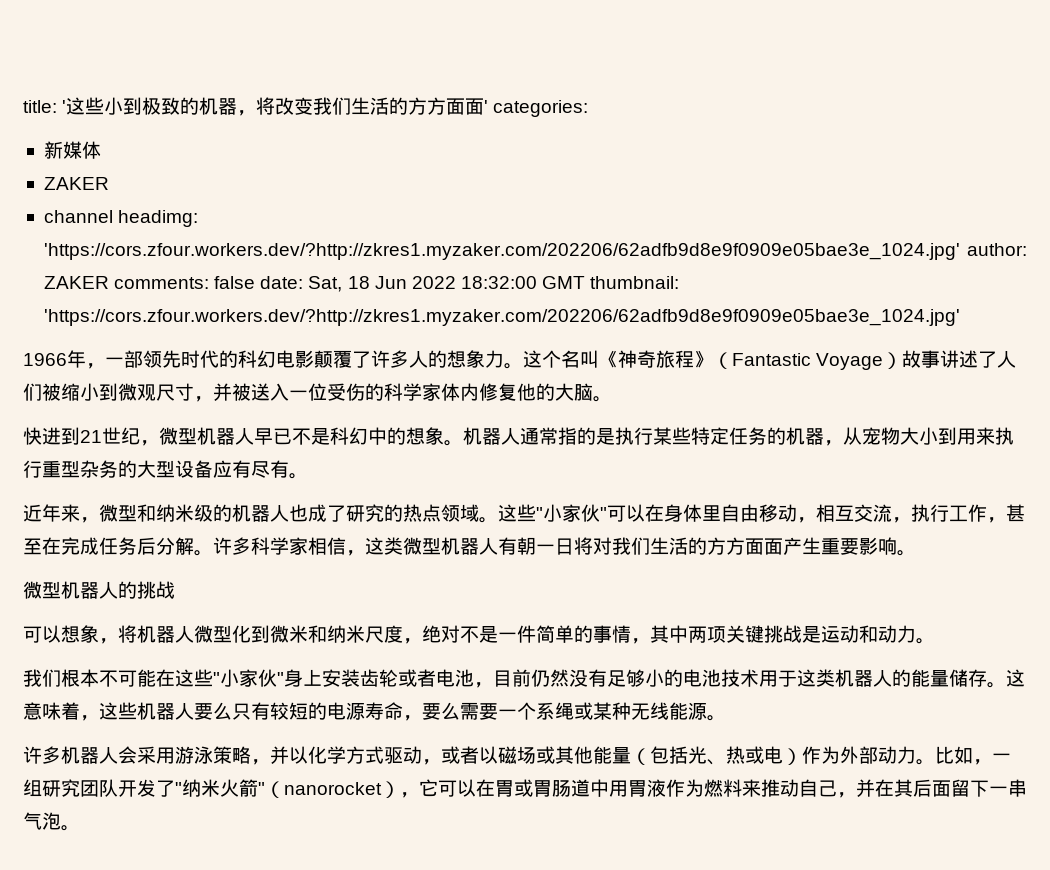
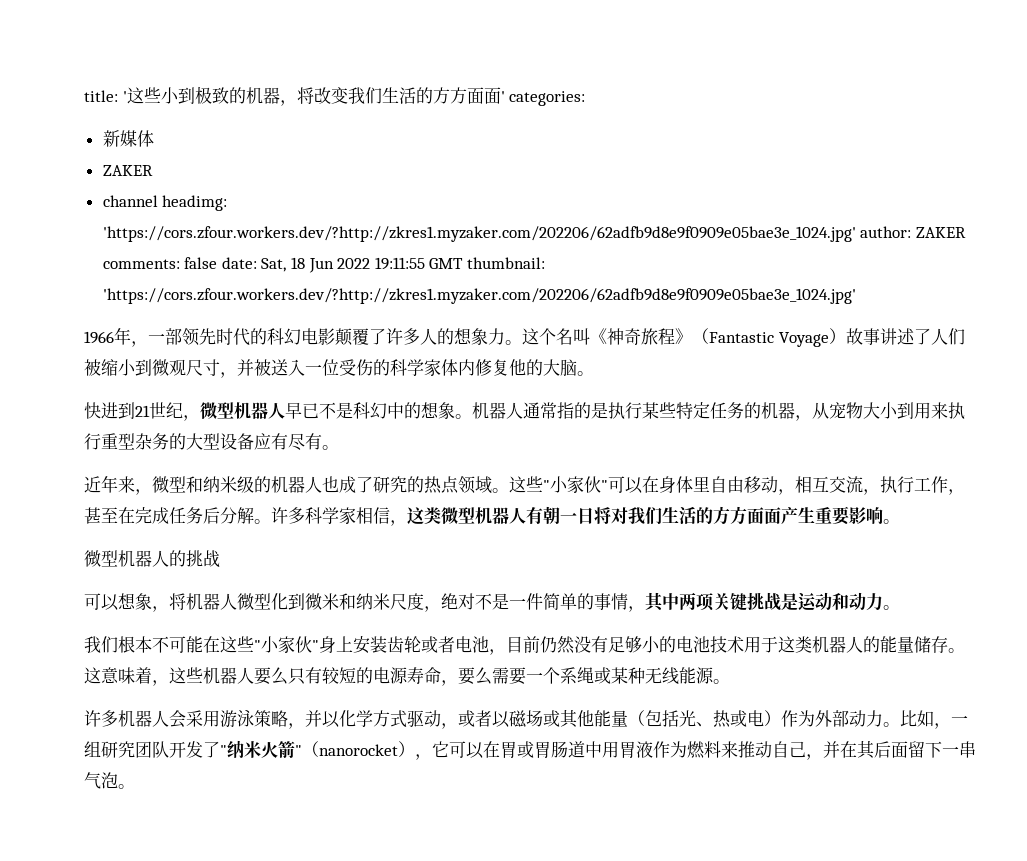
[460,276,537,289] 18:32:00 -> [374,257,425,270] 19:11:55

